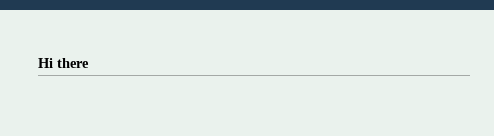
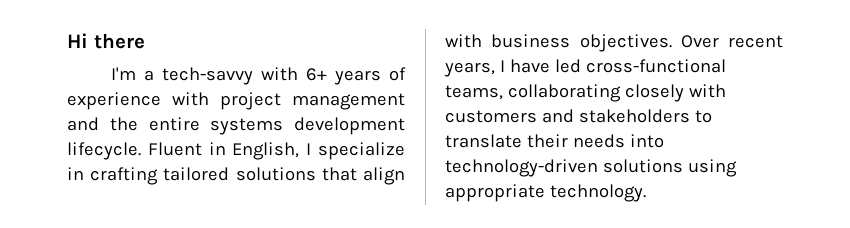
(89, 63) none -> [110,67,406,85] [67,92,405,110] [67,117,405,135] [67,142,405,160] [67,167,405,185] [445,34,783,52] [444,59,726,77] [445,84,726,102] [445,109,712,123] [445,134,664,148] [445,159,737,177] [445,184,646,202] // I'm a tech-savvy with 6+ years of experience with project management and the entire systems development lifecycle. Fluent in English, I specialize in crafting tailored solutions that align with business objectives. Over recent years, I have led cross-functional teams, collaborating closely with customers and stakeholders to translate their needs into technology-driven solutions using appropriate technology.

